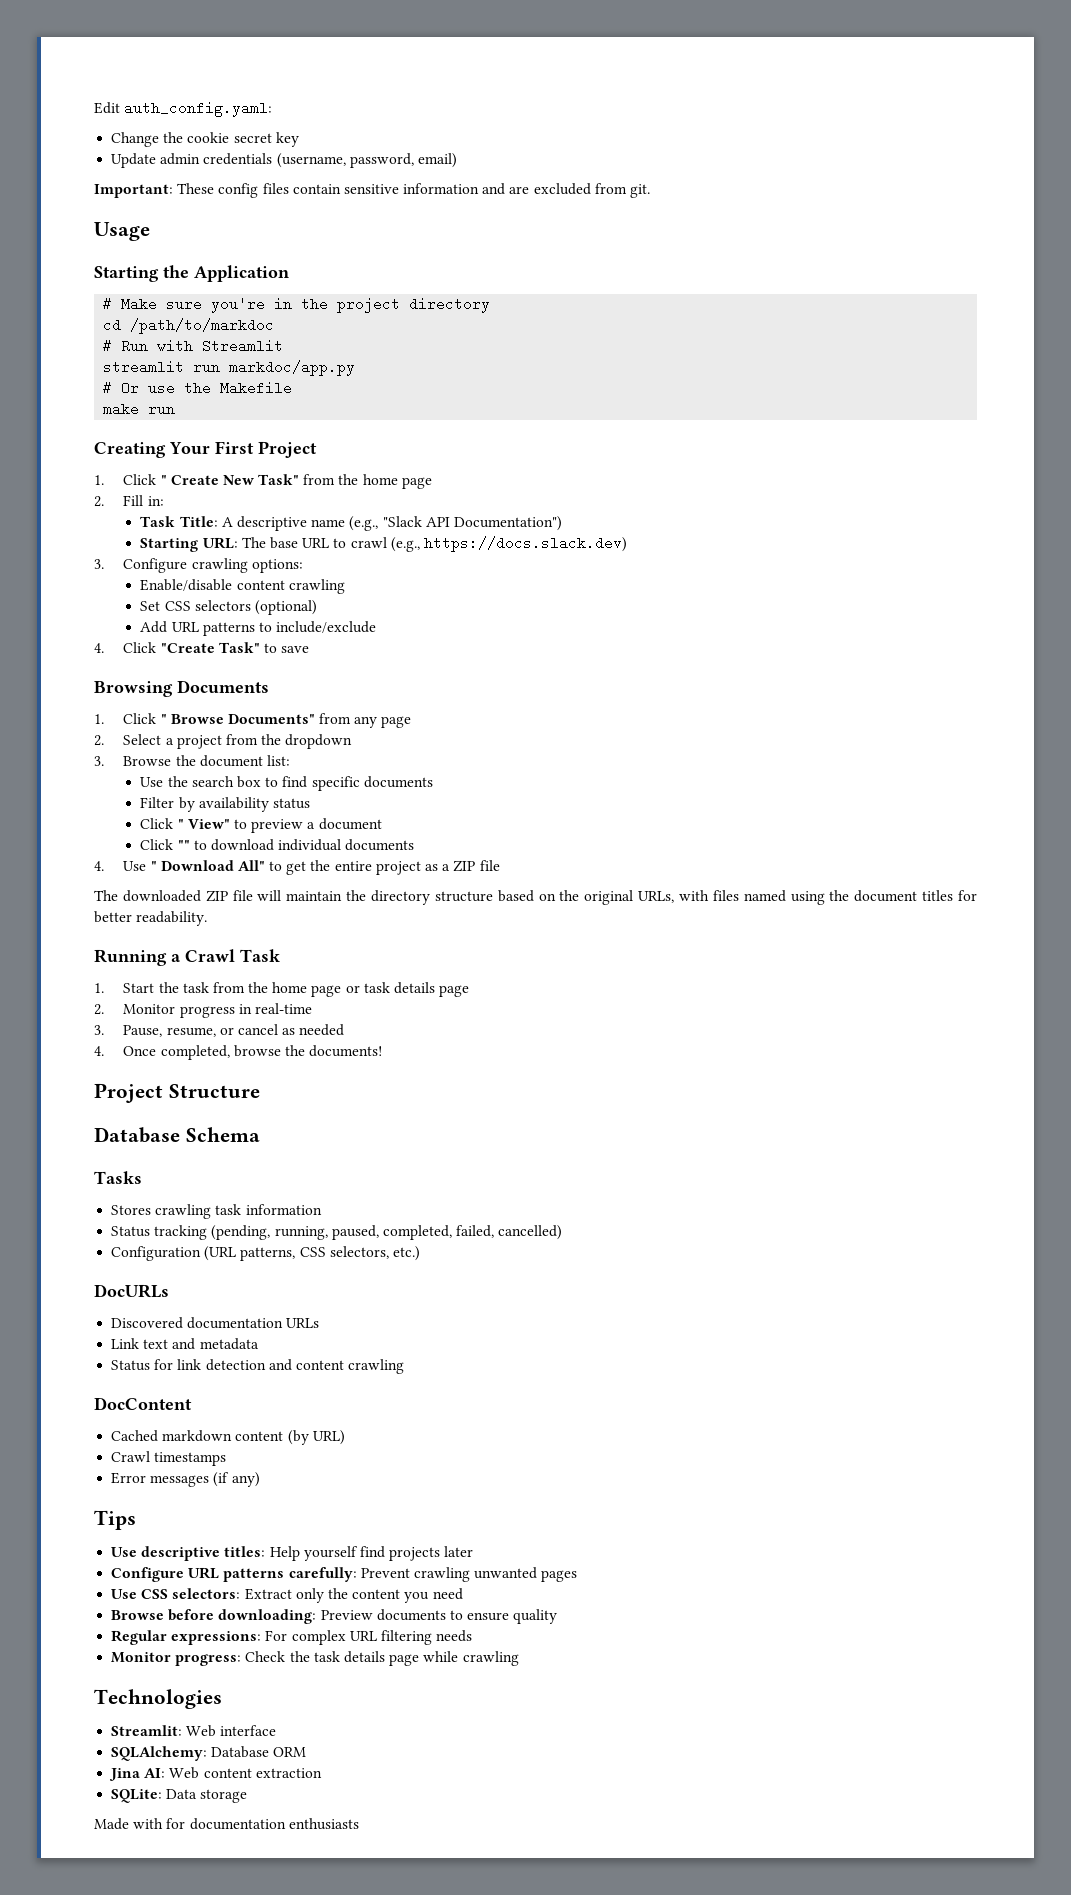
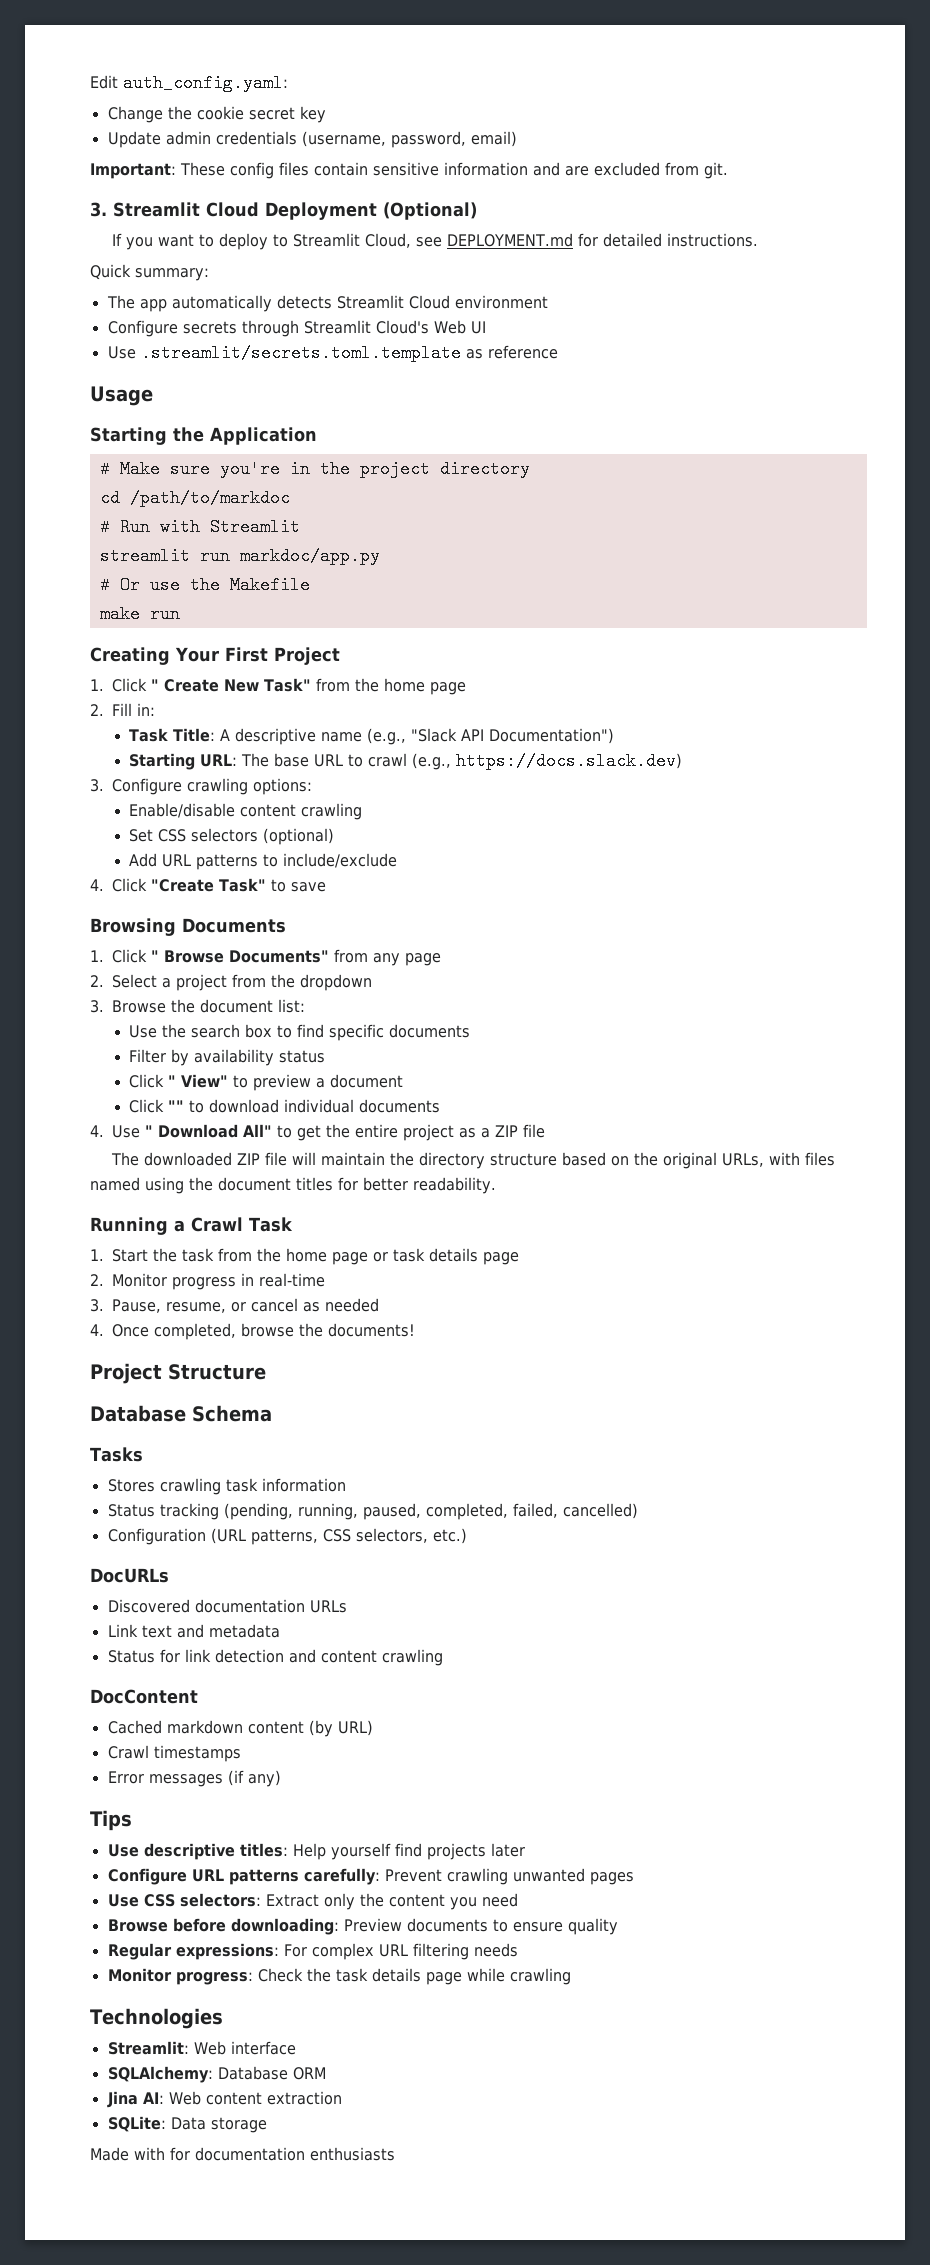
(651, 191) none -> [90,202,477,220] [112,233,759,250] [90,264,209,281] [106,295,548,312] [107,320,486,337] [107,344,558,362] // 3. Streamlit Cloud Deployment (Optional) // If you want to deploy to Streamlit Cloud, see DEPLOYMENT.md for detailed instructions. // Quick summary: // The app automatically detects Streamlit Cloud environment // Configure secrets through Streamlit Cloud's Web UI // Use .streamlit/secrets.toml.template as reference

